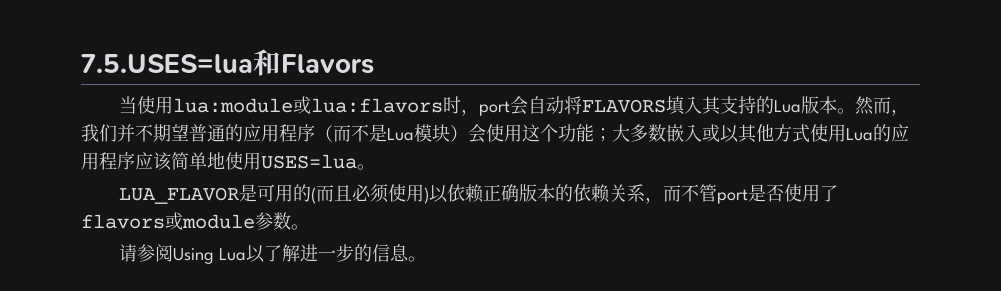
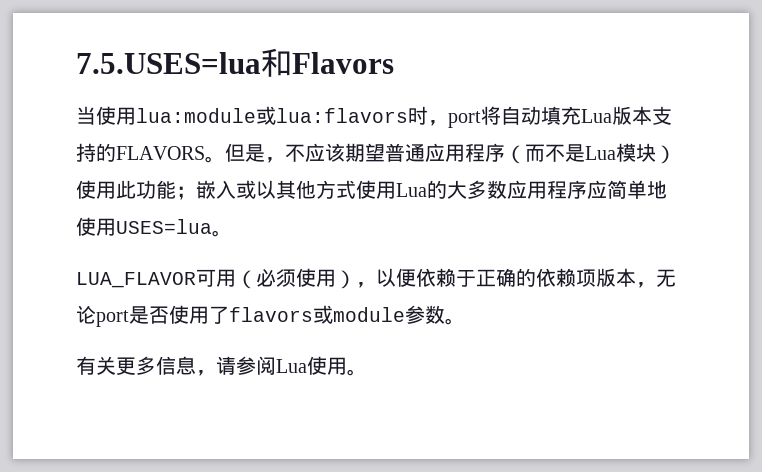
[510,96,910,116] [81,124,153,142] 会自动将FLAVORS填入其支持的Lua版本。然而，我们并不 -> [481,106,672,125] [76,143,345,163] 将自动填充Lua版本支持的FLAVORS。但是，不应该
[225,124,243,142] 的 -> (425, 153) none
[468,124,666,143] 会使用这个功能；大多数 -> [76,180,196,200] 使用此功能；
(891, 133) none -> [447,180,507,199] 大多数
[153,152,172,171] 该 -> (607, 189) none
[239,184,718,204] 是可用的(而且必须使用)以依赖正确版本的依赖关系，而不管 -> [196,268,676,289] [76,305,96,324] 可用（必须使用），以便依赖于正确的依赖项版本，无论
[119,244,410,264] 请参阅Using Lua以了解进一步的信息 -> [76,356,347,376] 有关更多信息，请参阅Lua使用

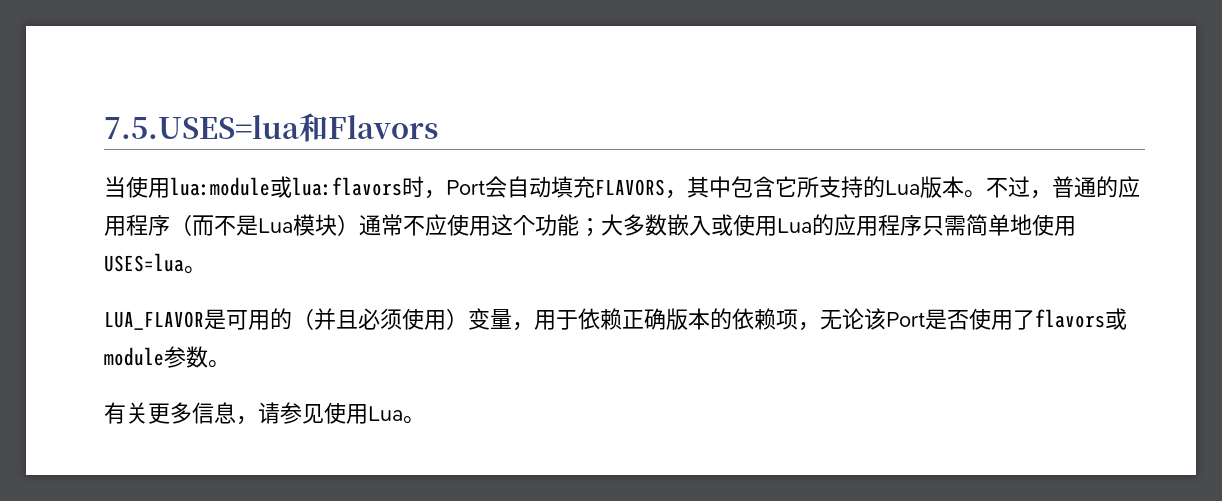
[448,106,501,128] port将 -> [446,176,507,198] Port会
[581,106,672,125] [76,143,425,163] Lua版本支持的FLAVORS。但是，不应该期望普通 -> [595,176,1118,199] FLAVORS，其中包含它所支持的Lua版本。不过，普通的
[76,180,356,200] 使用此功能；嵌入或以其他方式 -> [359,214,733,237] 通常不应使用这个功能；大多数嵌入或
[447,180,607,199] 大多数应用程序应 -> [834,214,966,236] 应用程序只需
[196,268,676,289] [76,305,129,327] 可用（必须使用），以便依赖于正确的依赖项版本，无论port -> [204,308,925,331] 是可用的（并且必须使用）变量，用于依赖正确版本的依赖项，无论该Port
[256,356,347,375] 阅Lua使用 -> [302,402,403,424] 见使用Lua

